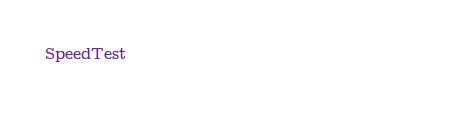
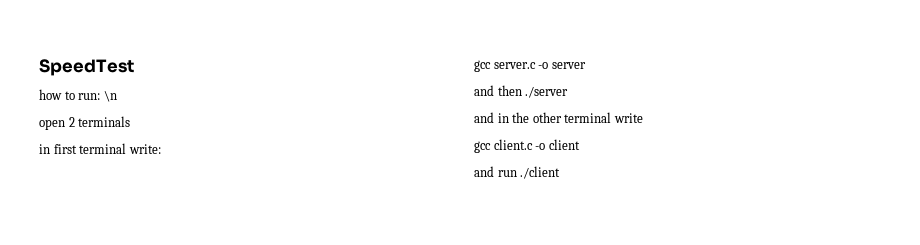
(126, 55) none -> [39,89,117,102] [39,116,131,130] [39,143,161,154] [474,60,586,72] [474,85,569,98] [474,112,643,123] [474,139,580,153] [474,166,561,179] // how to run: \n // open 2 terminals // in first terminal write: // gcc server.c -o server // and then ./server // and in the other terminal write // gcc client.c -o client // and run ./client

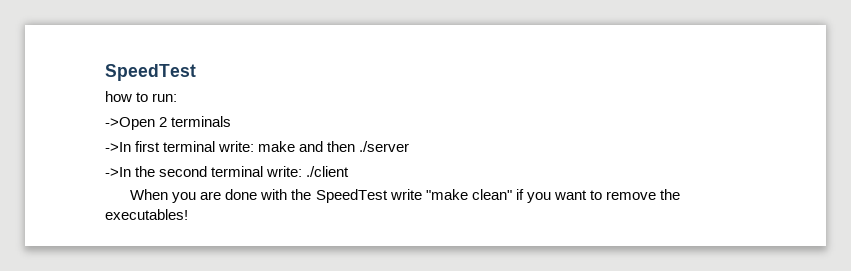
[103,91,117,102] [39,119,65,130] \n // open -> [105,117,155,130] // ->Open
[39,144,50,154] in -> [105,142,131,152] ->In
[474,60,586,72] // gcc server.c -o server // -> [258,141,296,152] make
[474,112,643,123] [474,139,580,153] [474,166,561,179] and in the other terminal write // gcc client.c -o client // and run ./client -> [105,166,350,177] [130,189,680,203] [105,209,188,220] ->In the second terminal write: ./client // When you are done with the SpeedTest write "make clean" if you want to remove the executables!

